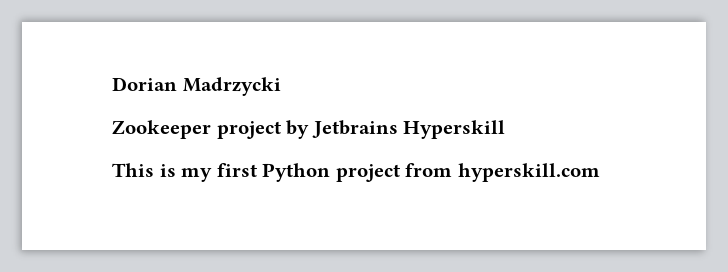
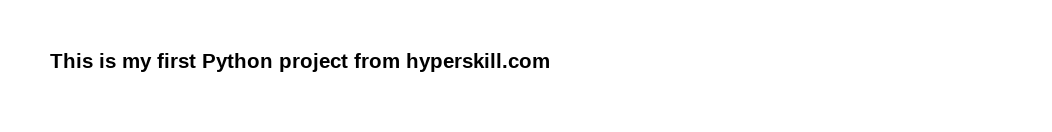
[112,77,281,96] [112,120,506,139] Dorian Madrzycki // Zookeeper project by Jetbrains Hyperskill // -> (50, 60) none

